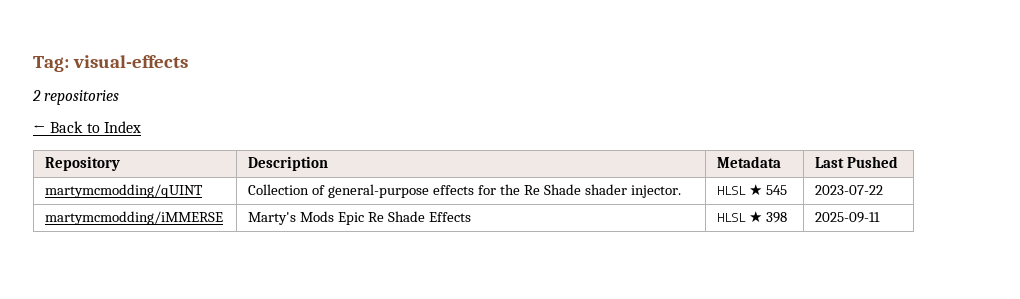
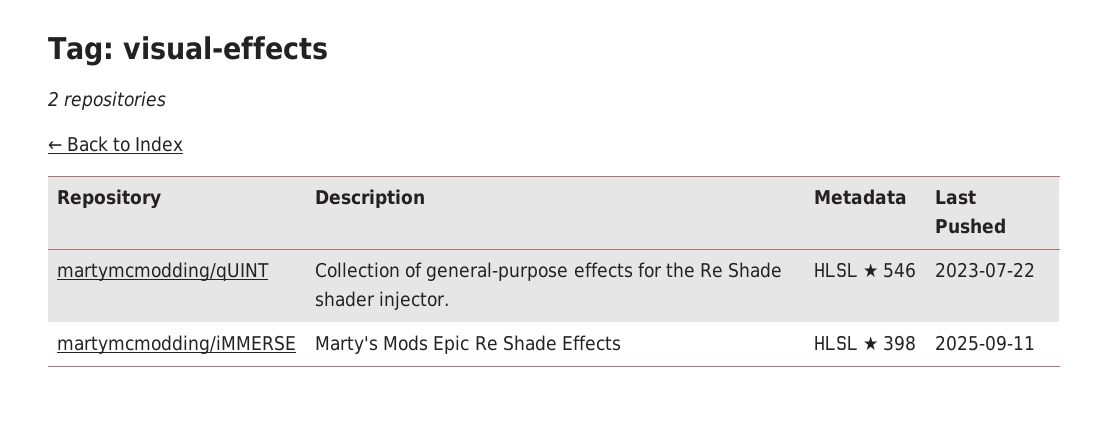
[766,185,788,195] 545 -> [883,262,917,278] 546

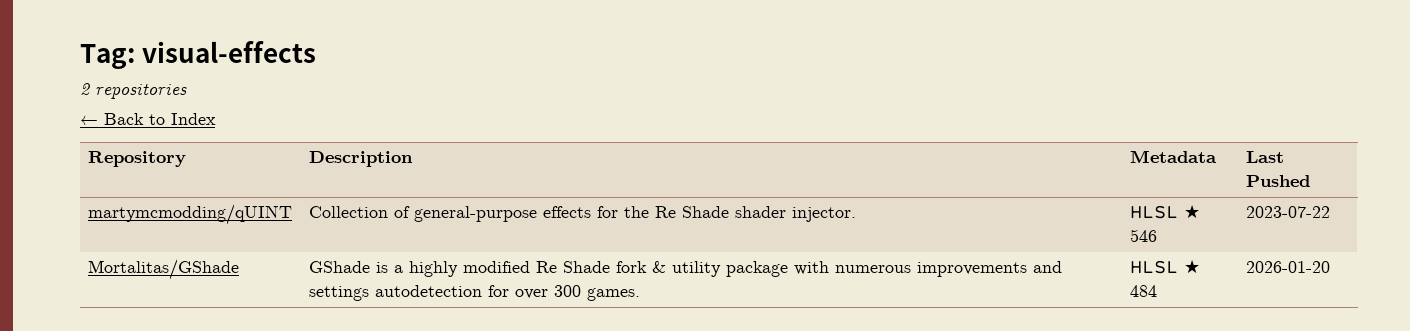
[57,335,297,354] [315,335,621,354] [814,335,917,351] [935,335,1036,351] martymcmodding/iMMERSE | Marty's Mods Epic Re Shade Effects | HLSL ★ 398 | 2025-09-11 -> [88,259,240,280] [309,261,1063,277] [309,285,641,301] [1130,259,1201,274] [1130,285,1158,297] [1246,261,1331,273] Mortalitas/GShade | GShade is a highly modified Re Shade fork & utility package with numerous improvements and settings autodetection for over 300 games. | HLSL ★ 484 | 2026-01-20

